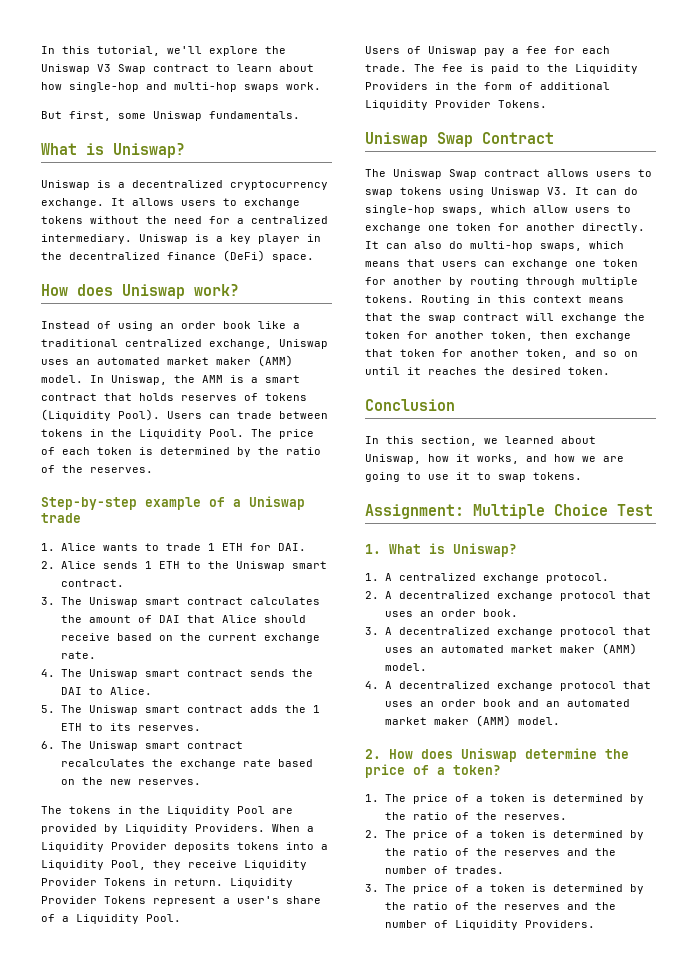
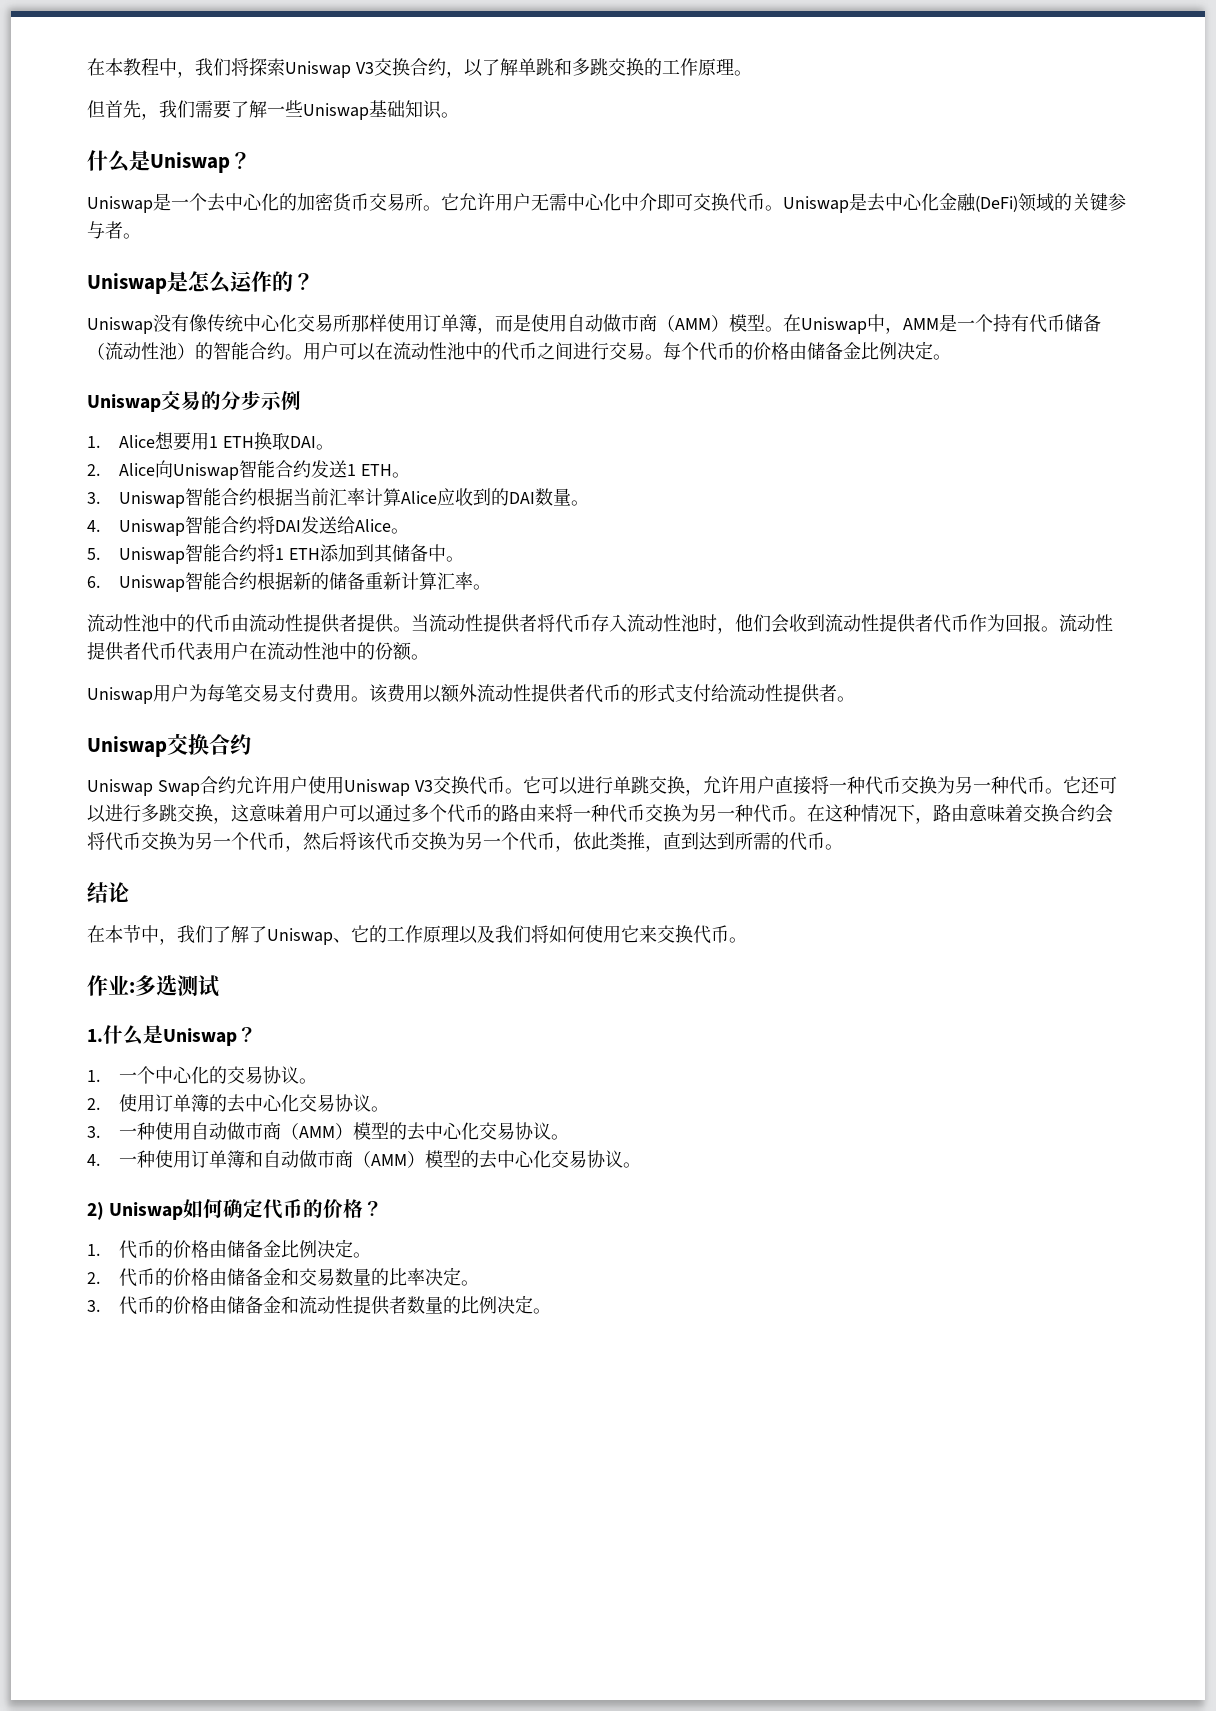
[41,46,286,56] [41,64,314,74] [41,82,321,92] [41,111,300,121] [41,143,185,158] [41,180,328,190] [41,198,300,208] [41,216,328,224] [41,234,321,244] [41,250,314,262] [41,284,239,299] [41,321,300,331] [41,339,328,349] [41,355,293,367] [41,375,300,385] [41,393,307,401] [41,409,328,421] [41,429,314,439] [41,447,321,457] [41,465,153,473] [41,496,305,510] [41,513,81,523] [41,543,306,551] [41,561,327,571] [60,579,124,587] [41,597,320,607] [60,615,306,623] [60,633,320,643] [60,651,96,659] [41,669,313,679] [60,687,152,695] [41,705,320,715] [60,723,201,731] [41,741,243,751] [60,759,313,769] [60,777,201,785] [41,806,293,816] [41,824,314,834] [41,842,328,852] [41,860,307,870] [41,878,293,888] [41,896,321,906] [41,914,181,924] [365,46,610,56] [365,64,638,74] [365,82,610,90] [365,100,547,110] [365,132,554,147] [365,169,652,179] [365,187,638,197] [365,205,631,215] [365,223,645,233] [365,241,624,251] [365,259,638,269] [365,277,638,287] [365,295,624,305] [365,313,645,323] [365,331,631,341] [365,349,638,359] [365,367,610,375] [365,399,455,411] [365,436,596,446] [365,454,624,464] [365,472,582,482] [365,504,653,519] [365,543,517,557] [365,573,609,583] [365,591,651,601] [384,609,518,617] [365,627,651,637] [384,643,637,655] [384,663,427,671] [365,681,651,691] [384,699,630,707] [384,715,560,727] [365,748,629,762] [365,764,501,778] [365,794,644,804] [384,812,567,820] [365,830,644,840] [384,848,616,856] [384,866,504,874] [365,884,644,894] [384,902,616,910] [384,920,595,930] In this tutorial, we'll explore the Uniswap V3 Swap contract to learn about how single-hop and multi-hop swaps work. // But first, some Uniswap fundamentals. // What is Uniswap? // Uniswap is a decentralized cryptocurrency exchange. It allows users to exchange tokens without the need for a centralized intermediary. Uniswap is a key player in the decentralized finance (DeFi) space. // How does Uniswap work? // Instead of using an order book like a traditional centralized exchange, Uniswap uses an automated market maker (AMM) model. In Uniswap, the AMM is a smart contract that holds reserves of tokens (Liquidity Pool). Users can trade between tokens in the Liquidity Pool. The price of each token is determined by the ratio of the reserves. // Step-by-step example of a Uniswap trade // 1. Alice wants to trade 1 ETH for DAI. // 2. Alice sends 1 ETH to the Uniswap smart contract. // 3. The Uniswap smart contract calculates the amount of DAI that Alice should receive based on the current exchange rate. // 4. The Uniswap smart contract sends the DAI to Alice. // 5. The Uniswap smart contract adds the 1 ETH to its reserves. // 6. The Uniswap smart contract recalculates the exchange rate based on the new reserves. // The tokens in the Liquidity Pool are provided by Liquidity Providers. When a Liquidity Provider deposits tokens into a Liquidity Pool, they receive Liquidity Provider Tokens in return. Liquidity Provider Tokens represent a user's share of a Liquidity Pool. // Users of Uniswap pay a fee for each trade. The fee is paid to the Liquidity Providers in the form of additional Liquidity Provider Tokens. // Uniswap Swap Contract // The Uniswap Swap contract allows users to swap tokens using Uniswap V3. It can do single-hop swaps, which allow users to exchange one token for another directly. It can also do multi-hop swaps, which means that users can exchange one token for another by routing through multiple tokens. Routing in this context means that the swap contract will exchange the token for another token, then exchange that token for another token, and so on until it reaches the desired token. // Conclusion // In this section, we learned about Uniswap, how it works, and how we are going to use it to swap tokens. // Assignment: Multiple Choice Test // 1. What is Uniswap? // 1. A centralized exchange protocol. // 2. A decentralized exchange protocol that uses an order book. // 3. A decentralized exchange protocol that uses an automated market maker (AMM) model. // 4. A decentralized exchange protocol that uses an order book and an automated market maker (AMM) model. // 2. How does Uniswap determine the price of a token? // 1. The price of a token is determined by the ratio of the reserves. // 2. The price of a token is determined by the ratio of the reserves and the number of trades. // 3. The price of a token is determined by the ratio of the reserves and the number of Liquidity Providers. -> [87,58,752,78] [87,100,459,120] [87,150,251,173] [87,193,1126,213] [87,221,141,239] [87,271,314,294] [87,314,1101,334] [87,341,951,361] [87,391,301,412] [87,431,334,451] [87,460,410,480] [87,488,589,508] [87,516,409,536] [87,544,464,564] [87,572,491,592] [87,613,1113,634] [87,642,429,661] [87,684,855,704] [87,733,251,757] [87,776,1117,796] [87,804,1113,824] [87,832,843,852] [87,882,129,903] [87,925,747,945] [87,975,219,997] [87,1025,257,1046] [87,1066,317,1084] [87,1094,389,1113] [87,1122,569,1141] [87,1150,641,1169] [87,1199,384,1220] [87,1239,371,1259] [87,1267,479,1287] [87,1295,551,1315] 在本教程中，我们将探索Uniswap V3交换合约，以了解单跳和多跳交换的工作原理。 // 但首先，我们需要了解一些Uniswap基础知识。 // 什么是Uniswap？ // Uniswap是一个去中心化的加密货币交易所。它允许用户无需中心化中介即可交换代币。Uniswap是去中心化金融(DeFi)领域的关键参与者。 // Uniswap是怎么运作的？ // Uniswap没有像传统中心化交易所那样使用订单簿，而是使用自动做市商（AMM）模型。在Uniswap中，AMM是一个持有代币储备（流动性池）的智能合约。用户可以在流动性池中的代币之间进行交易。每个代币的价格由储备金比例决定。 // Uniswap交易的分步示例 // 1. Alice想要用1 ETH换取DAI。 // 2. Alice向Uniswap智能合约发送1 ETH。 // 3. Uniswap智能合约根据当前汇率计算Alice应收到的DAI数量。 // 4. Uniswap智能合约将DAI发送给Alice。 // 5. Uniswap智能合约将1 ETH添加到其储备中。 // 6. Uniswap智能合约根据新的储备重新计算汇率。 // 流动性池中的代币由流动性提供者提供。当流动性提供者将代币存入流动性池时，他们会收到流动性提供者代币作为回报。流动性提供者代币代表用户在流动性池中的份额。 // Uniswap用户为每笔交易支付费用。该费用以额外流动性提供者代币的形式支付给流动性提供者。 // Uniswap交换合约 // Uniswap Swap合约允许用户使用Uniswap V3交换代币。它可以进行单跳交换，允许用户直接将一种代币交换为另一种代币。它还可以进行多跳交换，这意味着用户可以通过多个代币的路由来将一种代币交换为另一种代币。在这种情况下，路由意味着交换合约会将代币交换为另一个代币，然后将该代币交换为另一个代币，依此类推，直到达到所需的代币。 // 结论 // 在本节中，我们了解了Uniswap、它的工作原理以及我们将如何使用它来交换代币。 // 作业:多选测试 // 1.什么是Uniswap？ // 1.一个中心化的交易协议。 // 2.使用订单簿的去中心化交易协议。 // 3.一种使用自动做市商（AMM）模型的去中心化交易协议。 // 4.一种使用订单簿和自动做市商（AMM）模型的去中心化交易协议。 // 2) Uniswap如何确定代币的价格？ // 1.代币的价格由储备金比例决定。 // 2.代币的价格由储备金和交易数量的比率决定。 // 3.代币的价格由储备金和流动性提供者数量的比例决定。

